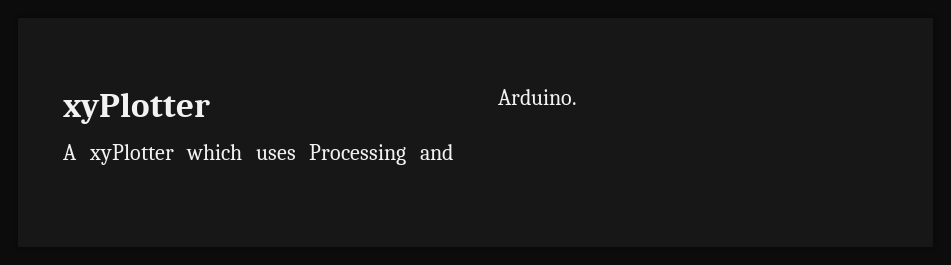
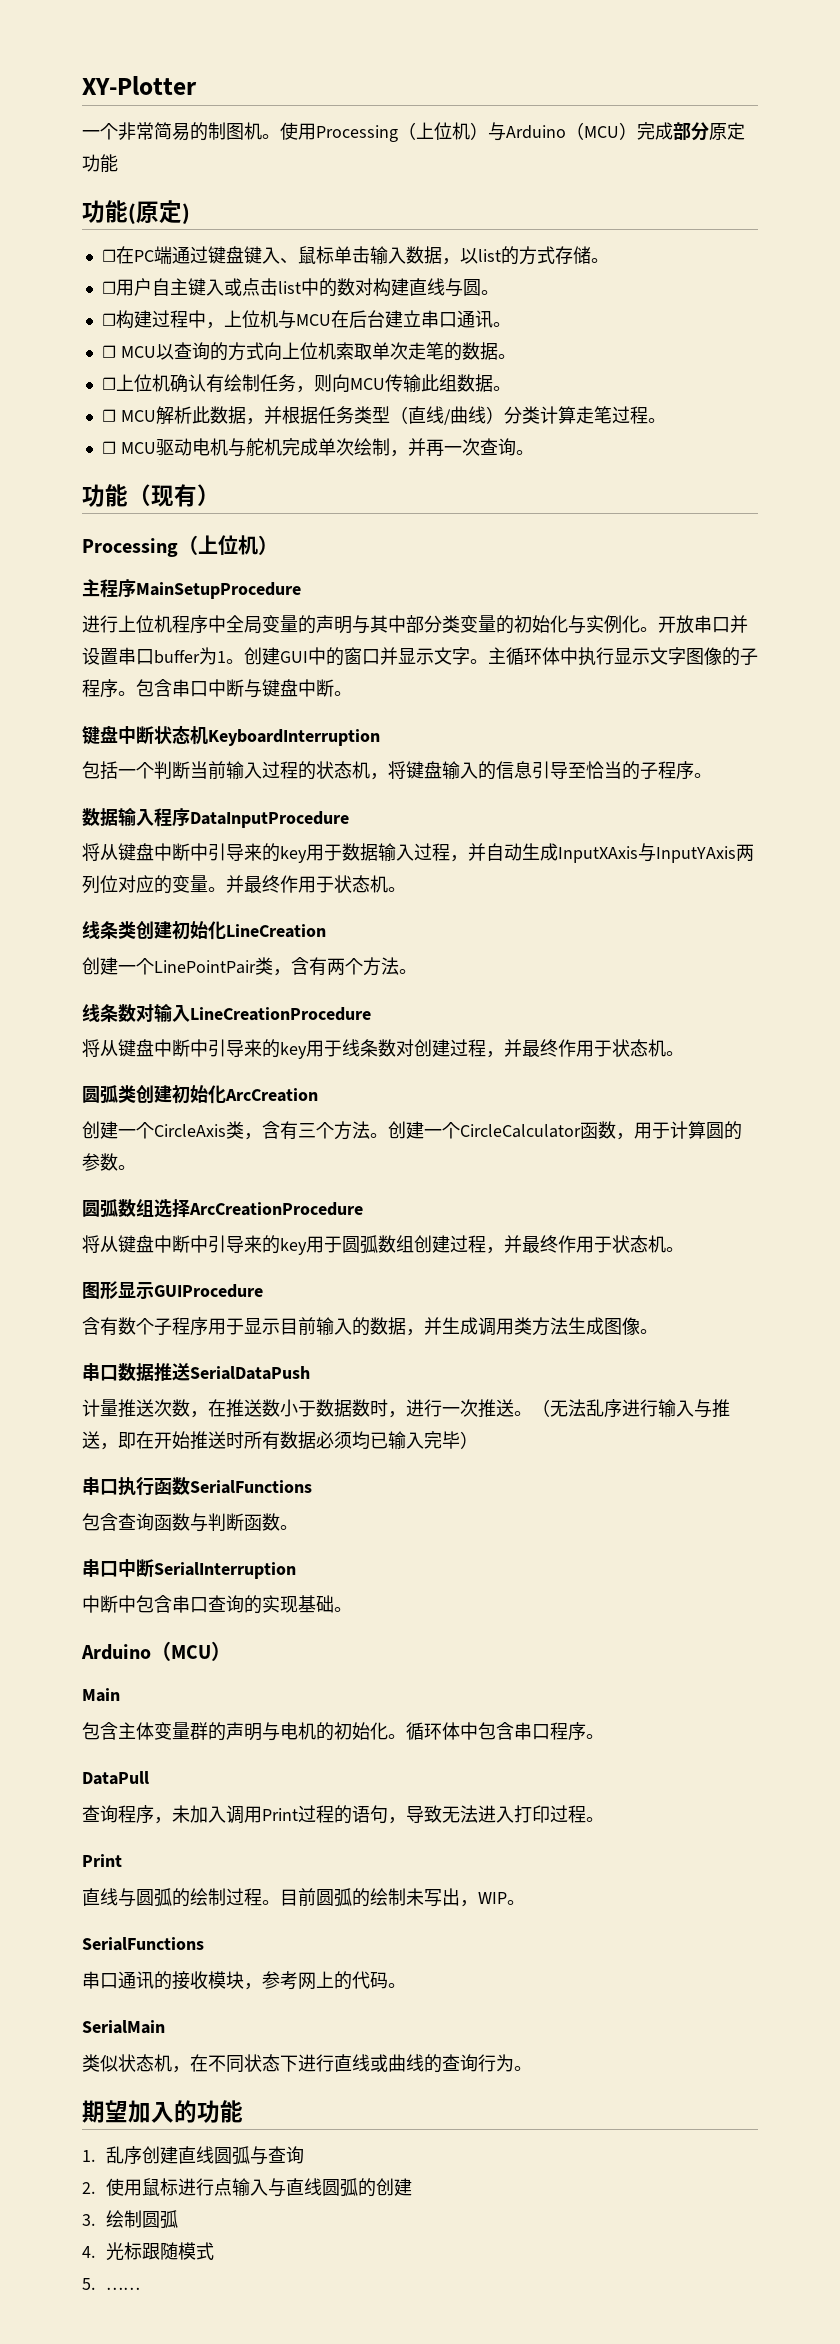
[63,92,210,124] [63,144,453,165] [498,89,577,105] xyPlotter // A xyPlotter which uses Processing and Arduino. -> [82,76,197,95] [82,122,745,142] [82,154,118,173] [82,200,190,224] [101,246,609,265] [101,278,499,297] [101,310,511,329] [101,342,516,361] [101,374,511,393] [101,406,666,425] [101,438,534,457] [82,484,220,507] [82,535,278,557] [82,579,301,599] [82,615,748,634] [82,647,758,666] [82,679,352,698] [82,725,380,746] [82,761,712,780] [82,807,349,828] [82,843,754,863] [82,875,406,894] [82,921,326,940] [82,957,417,976] [82,1003,371,1022] [82,1039,684,1059] [82,1085,318,1104] [82,1121,742,1140] [82,1153,136,1171] [82,1199,363,1218] [82,1235,684,1255] [82,1281,263,1300] [82,1317,658,1336] [82,1363,310,1381] [82,1399,730,1418] [82,1431,478,1450] [82,1477,312,1496] [82,1513,298,1532] [82,1559,296,1579] [82,1595,352,1614] [81,1641,231,1661] [82,1688,120,1702] [82,1722,604,1741] [82,1771,149,1785] [82,1805,604,1824] [82,1854,122,1867] [82,1888,525,1907] [82,1937,204,1951] [82,1971,406,1990] [82,2020,165,2034] [82,2054,532,2073] [82,2100,243,2123] [82,2146,304,2165] [82,2178,412,2197] [82,2210,178,2229] [82,2242,214,2261] [82,2278,140,2290] XY-Plotter // 一个非常简易的制图机。使用Processing（上位机）与Arduino（MCU）完成部分原定功能 // 功能(原定) // ☐在PC端通过键盘键入、鼠标单击输入数据，以list的方式存储。 // ☐用户自主键入或点击list中的数对构建直线与圆。 // ☐构建过程中，上位机与MCU在后台建立串口通讯。 // ☐ MCU以查询的方式向上位机索取单次走笔的数据。 // ☐上位机确认有绘制任务，则向MCU传输此组数据。 // ☐ MCU解析此数据，并根据任务类型（直线/曲线）分类计算走笔过程。 // ☐ MCU驱动电机与舵机完成单次绘制，并再一次查询。 // 功能（现有） // Processing（上位机） // 主程序MainSetupProcedure // 进行上位机程序中全局变量的声明与其中部分类变量的初始化与实例化。开放串口并设置串口buffer为1。创建GUI中的窗口并显示文字。主循环体中执行显示文字图像的子程序。包含串口中断与键盘中断。 // 键盘中断状态机KeyboardInterruption // 包括一个判断当前输入过程的状态机，将键盘输入的信息引导至恰当的子程序。 // 数据输入程序DataInputProcedure // 将从键盘中断中引导来的key用于数据输入过程，并自动生成InputXAxis与InputYAxis两列位对应的变量。并最终作用于状态机。 // 线条类创建初始化LineCreation // 创建一个LinePointPair类，含有两个方法。 // 线条数对输入LineCreationProcedure // 将从键盘中断中引导来的key用于线条数对创建过程，并最终作用于状态机。 // 圆弧类创建初始化ArcCreation // 创建一个CircleAxis类，含有三个方法。创建一个CircleCalculator函数，用于计算圆的参数。 // 圆弧数组选择ArcCreationProcedure // 将从键盘中断中引导来的key用于圆弧数组创建过程，并最终作用于状态机。 // 图形显示GUIProcedure // 含有数个子程序用于显示目前输入的数据，并生成调用类方法生成图像。 // 串口数据推送SerialDataPush // 计量推送次数，在推送数小于数据数时，进行一次推送。（无法乱序进行输入与推送，即在开始推送时所有数据必须均已输入完毕） // 串口执行函数SerialFunctions // 包含查询函数与判断函数。 // 串口中断SerialInterruption // 中断中包含串口查询的实现基础。 // Arduino（MCU） // Main // 包含主体变量群的声明与电机的初始化。循环体中包含串口程序。 // DataPull // 查询程序，未加入调用Print过程的语句，导致无法进入打印过程。 // Print // 直线与圆弧的绘制过程。目前圆弧的绘制未写出，WIP。 // SerialFunctions // 串口通讯的接收模块，参考网上的代码。 // SerialMain // 类似状态机，在不同状态下进行直线或曲线的查询行为。 // 期望加入的功能 // 1.乱序创建直线圆弧与查询 // 2.使用鼠标进行点输入与直线圆弧的创建 // 3.绘制圆弧 // 4.光标跟随模式 // 5. ……

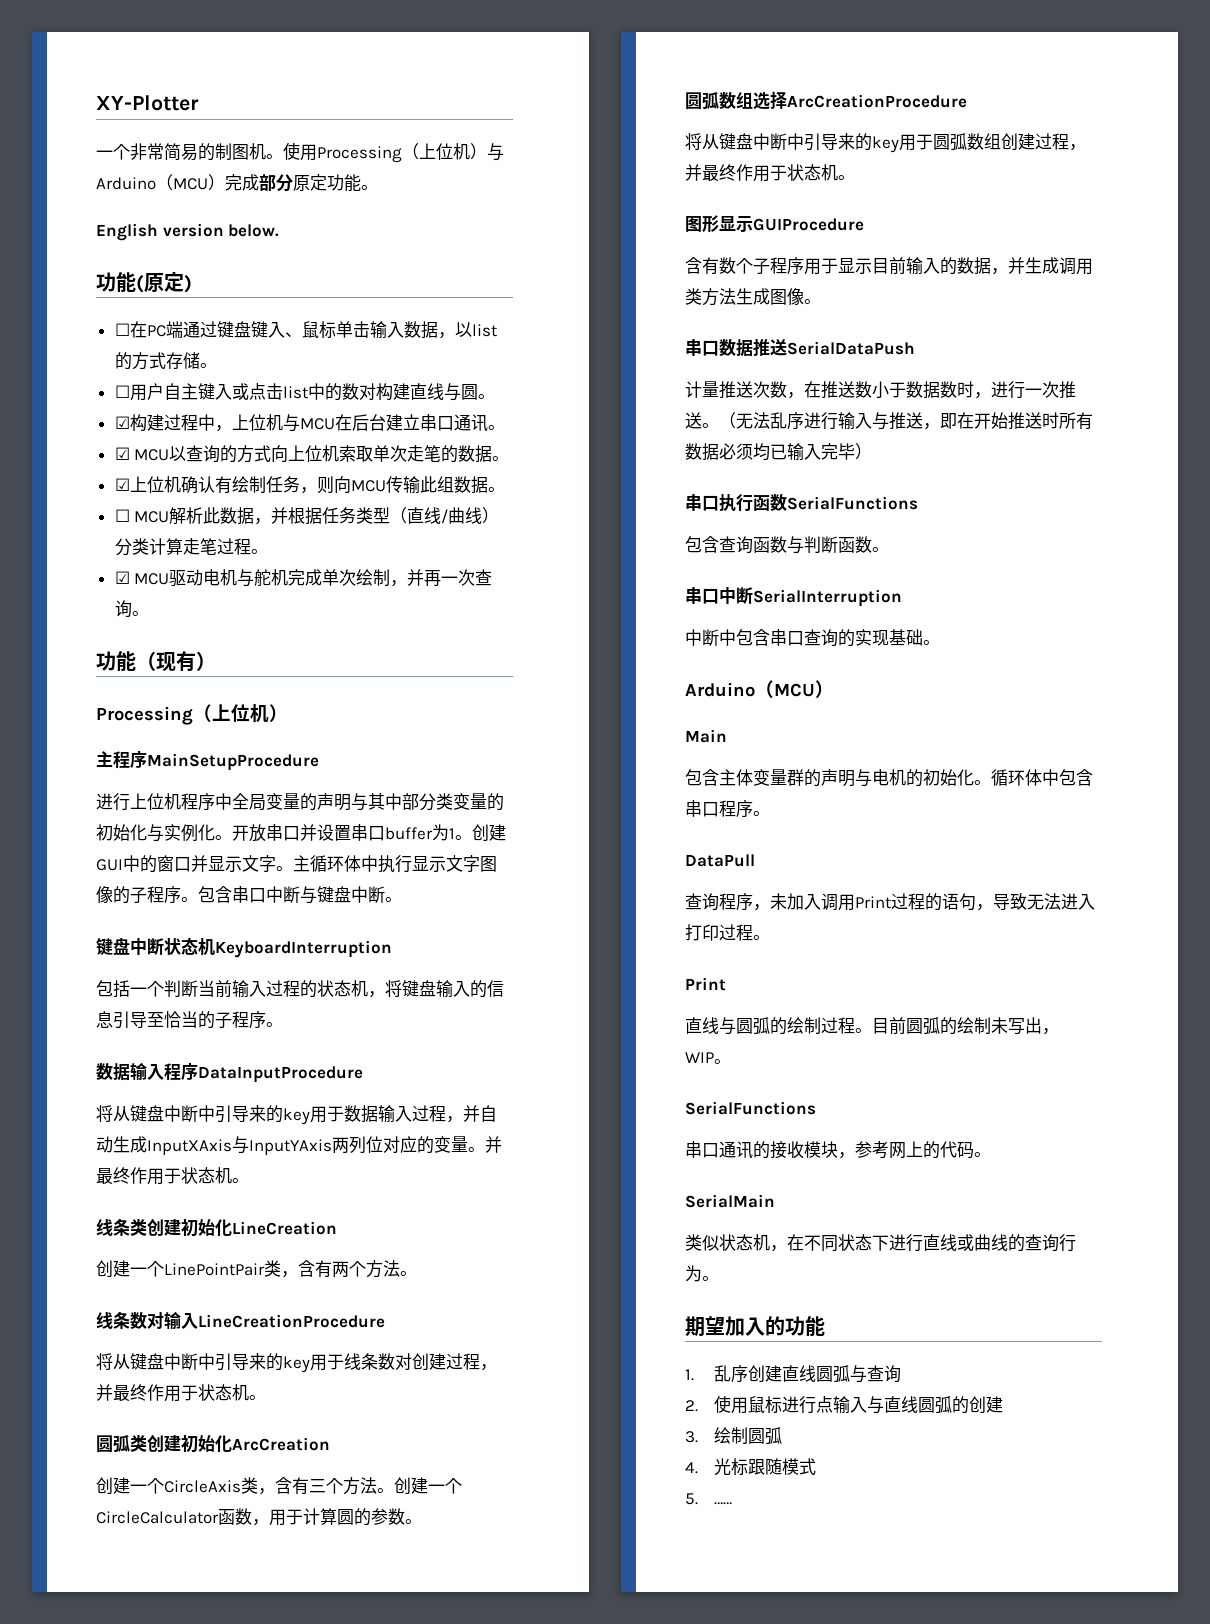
(118, 163) none -> [361,185,378,190] [96,223,280,241] 。 // English version below.
[101,313,116,326] ☐ -> [114,416,130,429] ☑
[101,345,116,358] ☐ -> [114,447,130,460] ☑
[101,377,116,390] ☐ -> [114,478,130,491] ☑
[101,441,116,454] ☐ -> [114,571,130,584] ☑

